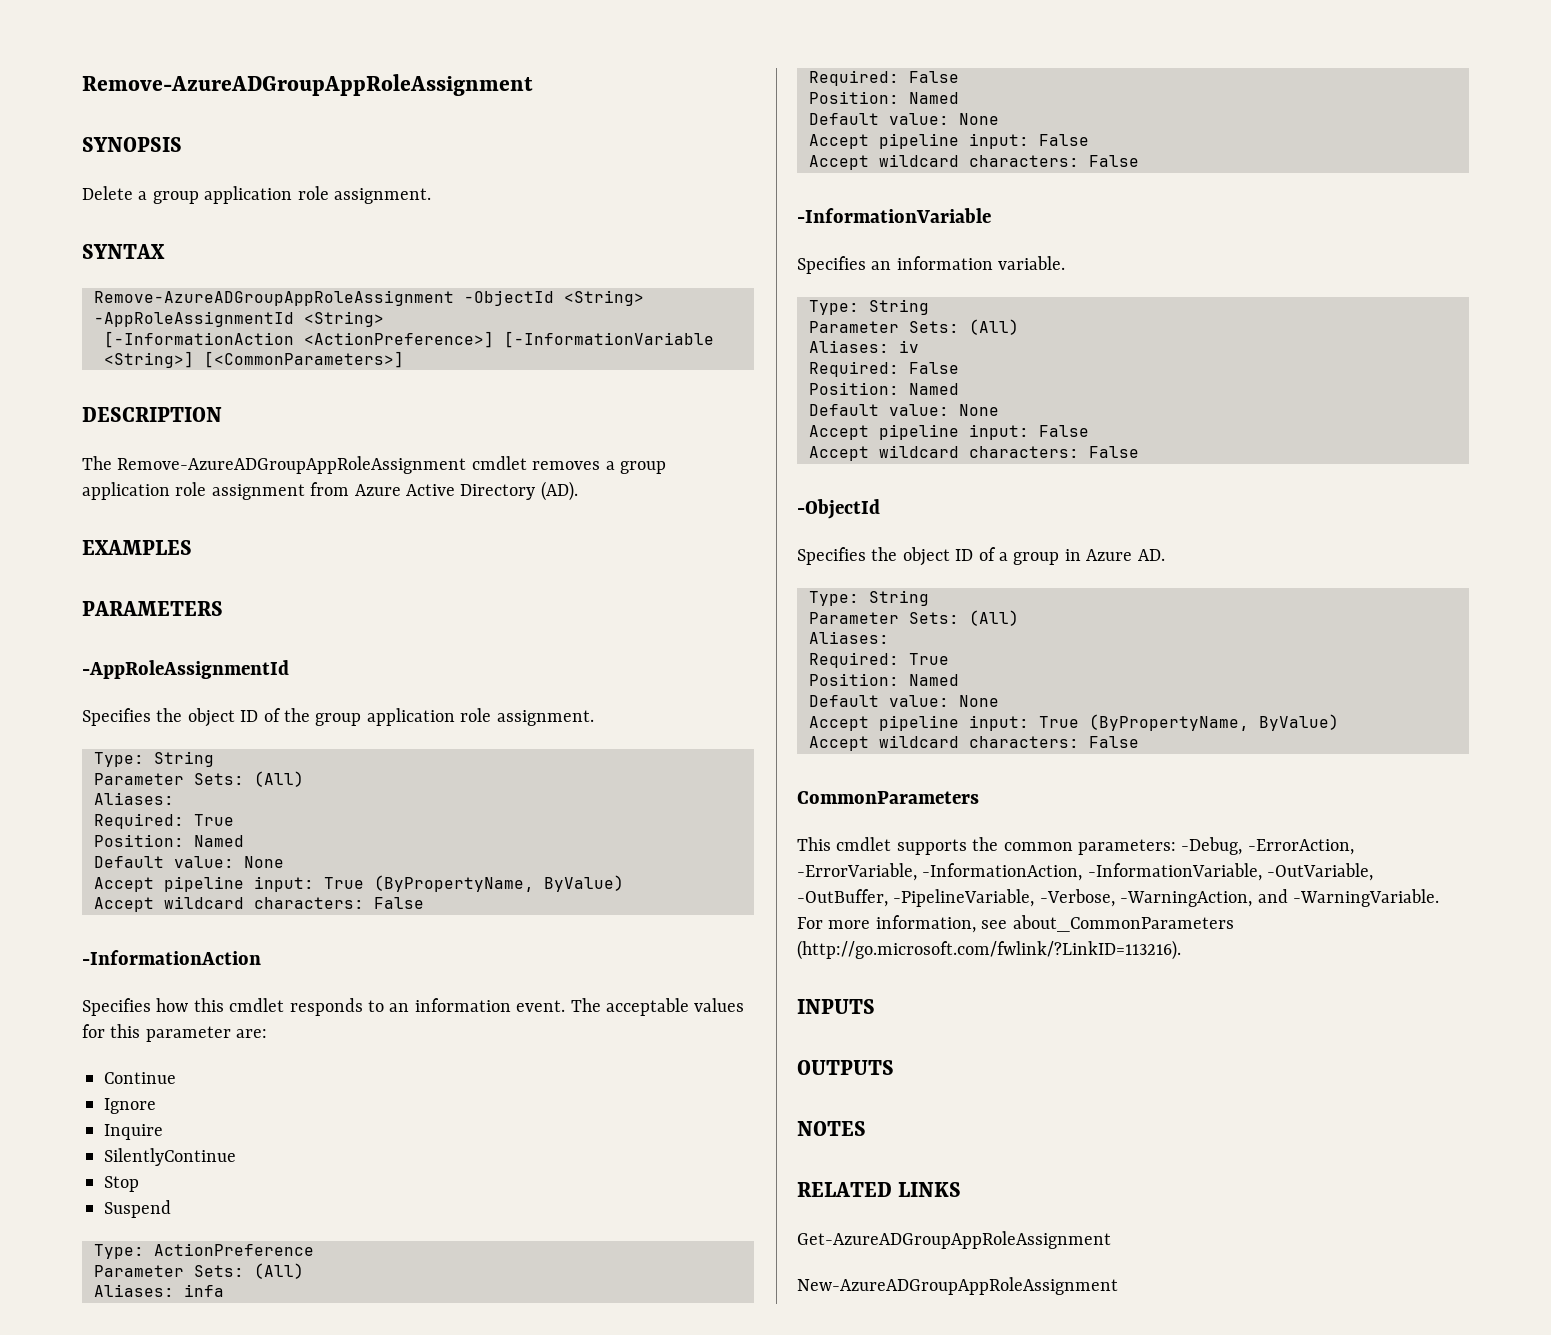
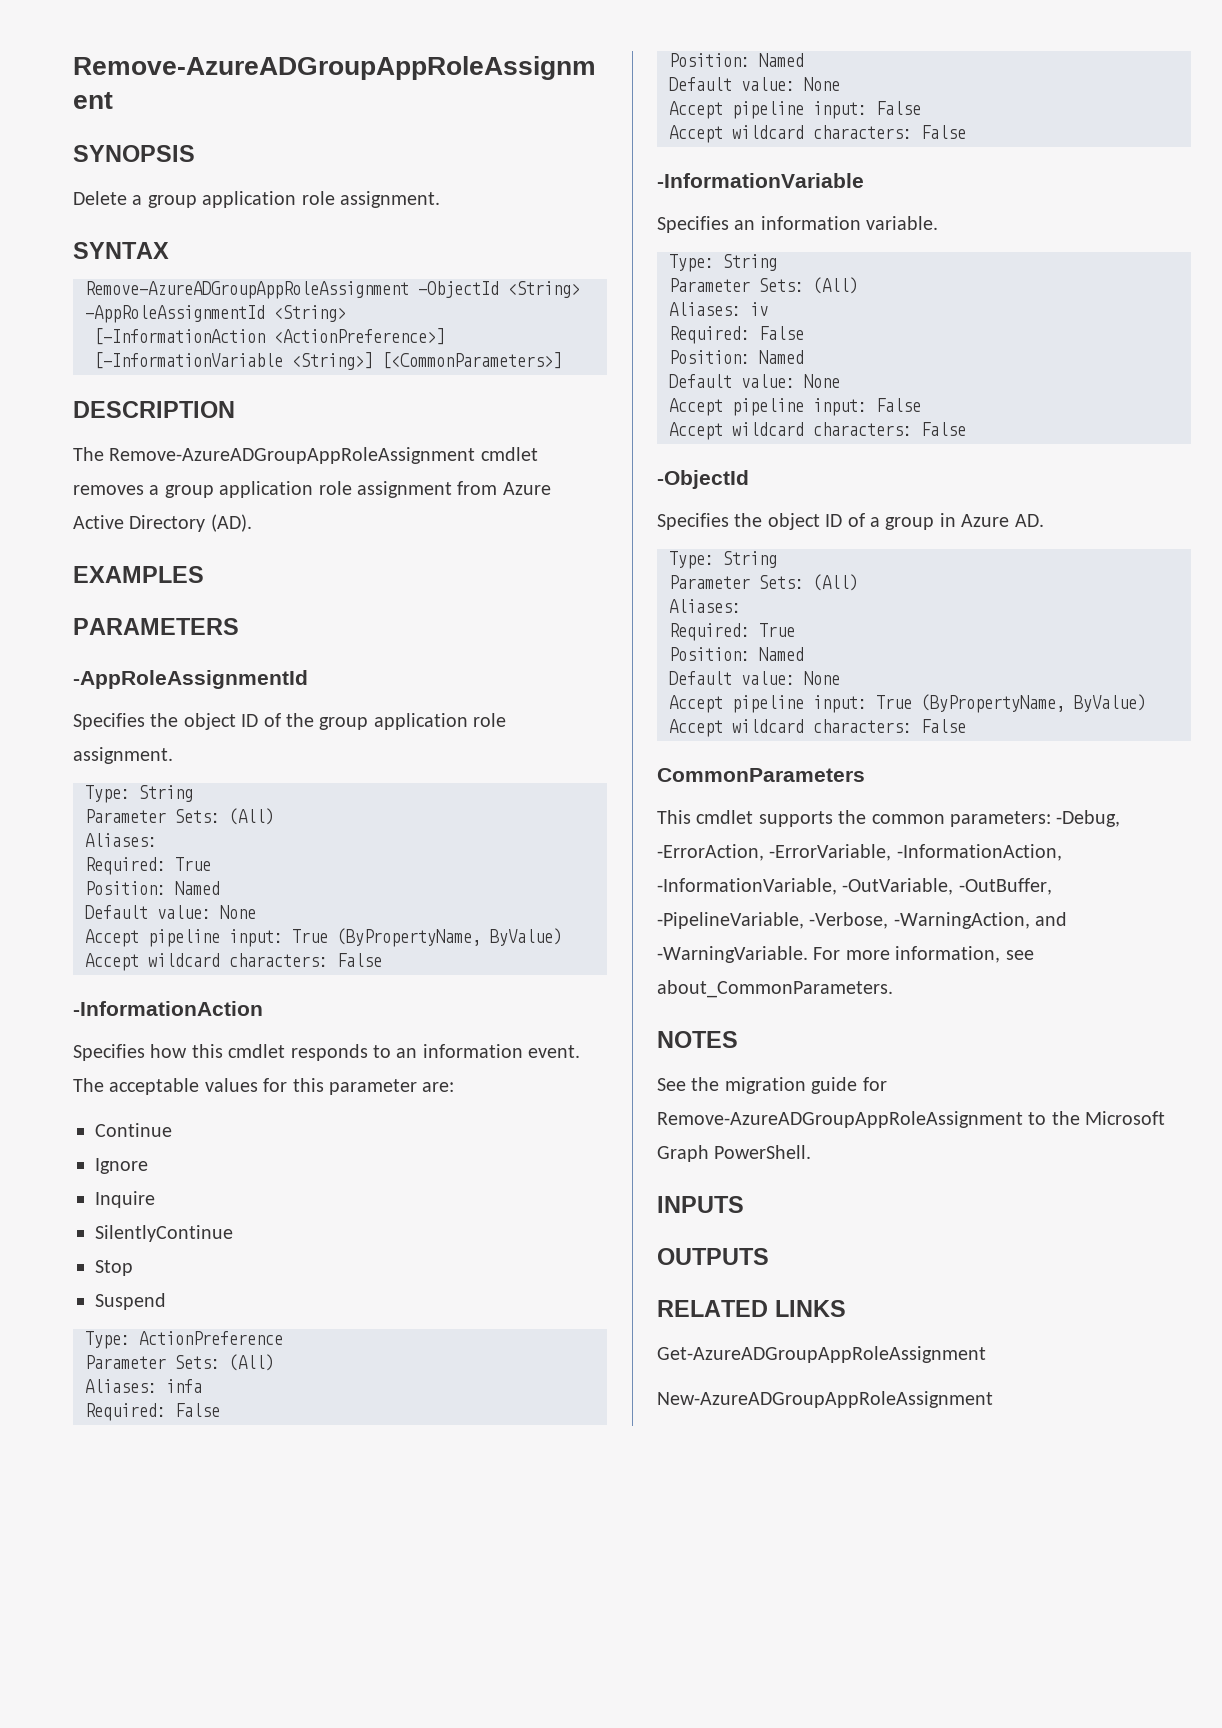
[1012,915,1234,932] [797,940,1181,960] about_CommonParameters (http://go.microsoft.com/fwlink/?LinkID=113216). -> [657,980,893,998] [657,1031,738,1048] [657,1077,887,1094] [657,1111,1166,1128] [657,1145,812,1162] about_CommonParameters. // NOTES // See the migration guide for Remove-AzureADGroupAppRoleAssignment to the Microsoft Graph PowerShell.
[797,1121,866,1136] // NOTES -> (769, 1256) none

